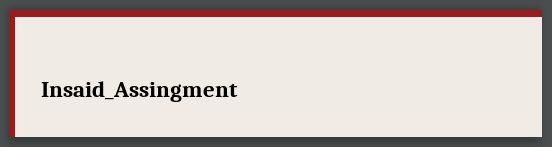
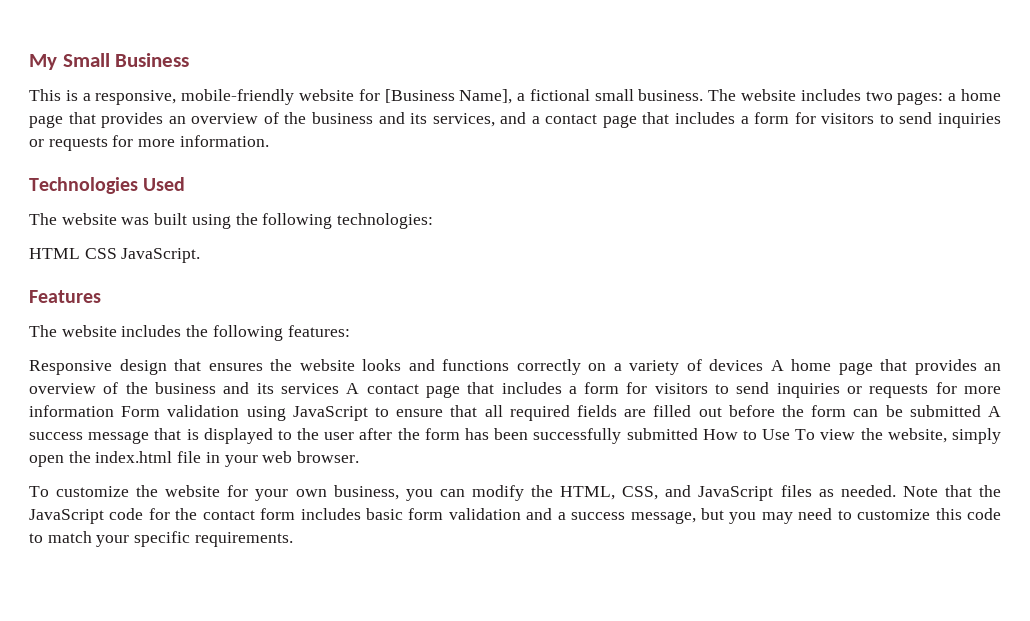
[41,81,238,102] Insaid_Assingment -> [29,53,190,70] [29,89,1001,105] [29,112,1002,128] [29,135,269,151] [29,177,186,194] [29,213,434,229] [29,248,201,263] [29,290,101,303] [29,325,350,341] [29,359,1001,375] [29,382,1002,398] [29,405,1002,421] [29,428,1001,444] [29,451,360,467] [29,485,1001,501] [29,508,1002,524] [29,531,293,547] My Small Business // This is a responsive, mobile-friendly website for [Business Name], a fictional small business. The website includes two pages: a home page that provides an overview of the business and its services, and a contact page that includes a form for visitors to send inquiries or requests for more information. // Technologies Used // The website was built using the following technologies: // HTML CSS JavaScript. // Features // The website includes the following features: // Responsive design that ensures the website looks and functions correctly on a variety of devices A home page that provides an overview of the business and its services A contact page that includes a form for visitors to send inquiries or requests for more information Form validation using JavaScript to ensure that all required fields are filled out before the form can be submitted A success message that is displayed to the user after the form has been successfully submitted How to Use To view the website, simply open the index.html file in your web browser. // To customize the website for your own business, you can modify the HTML, CSS, and JavaScript files as needed. Note that the JavaScript code for the contact form includes basic form validation and a success message, but you may need to customize this code to match your specific requirements.

